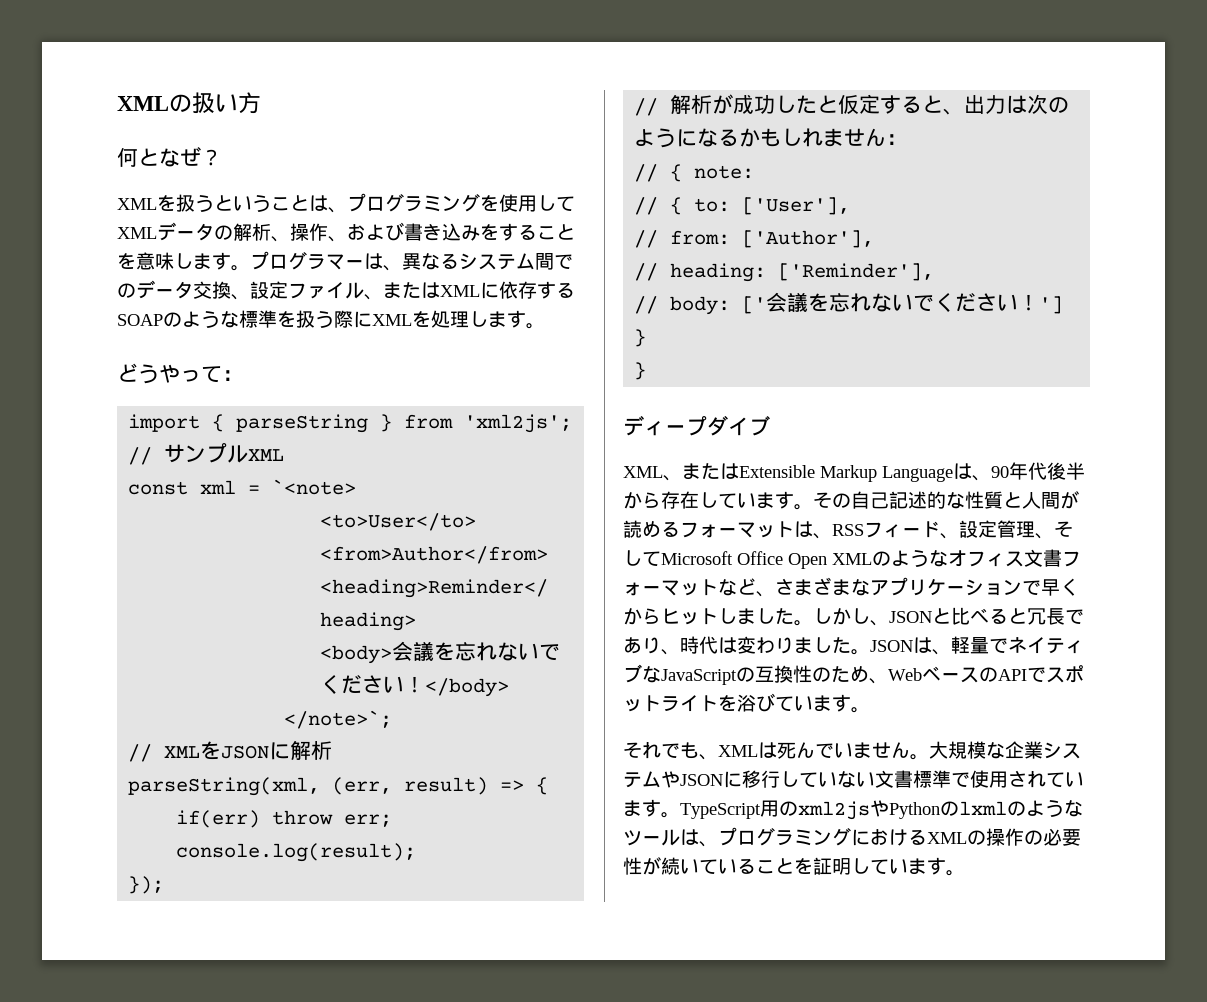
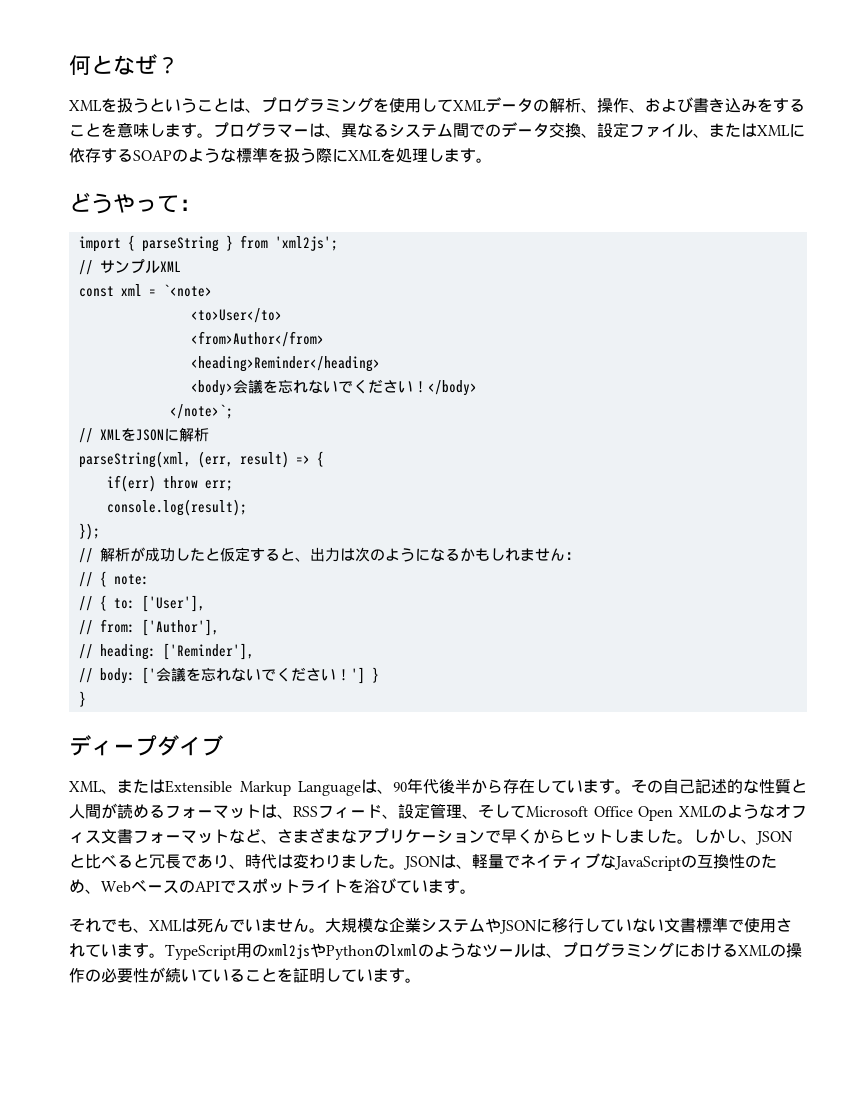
[117,92,261,114] XMLの扱い方 // -> (69, 65) none

